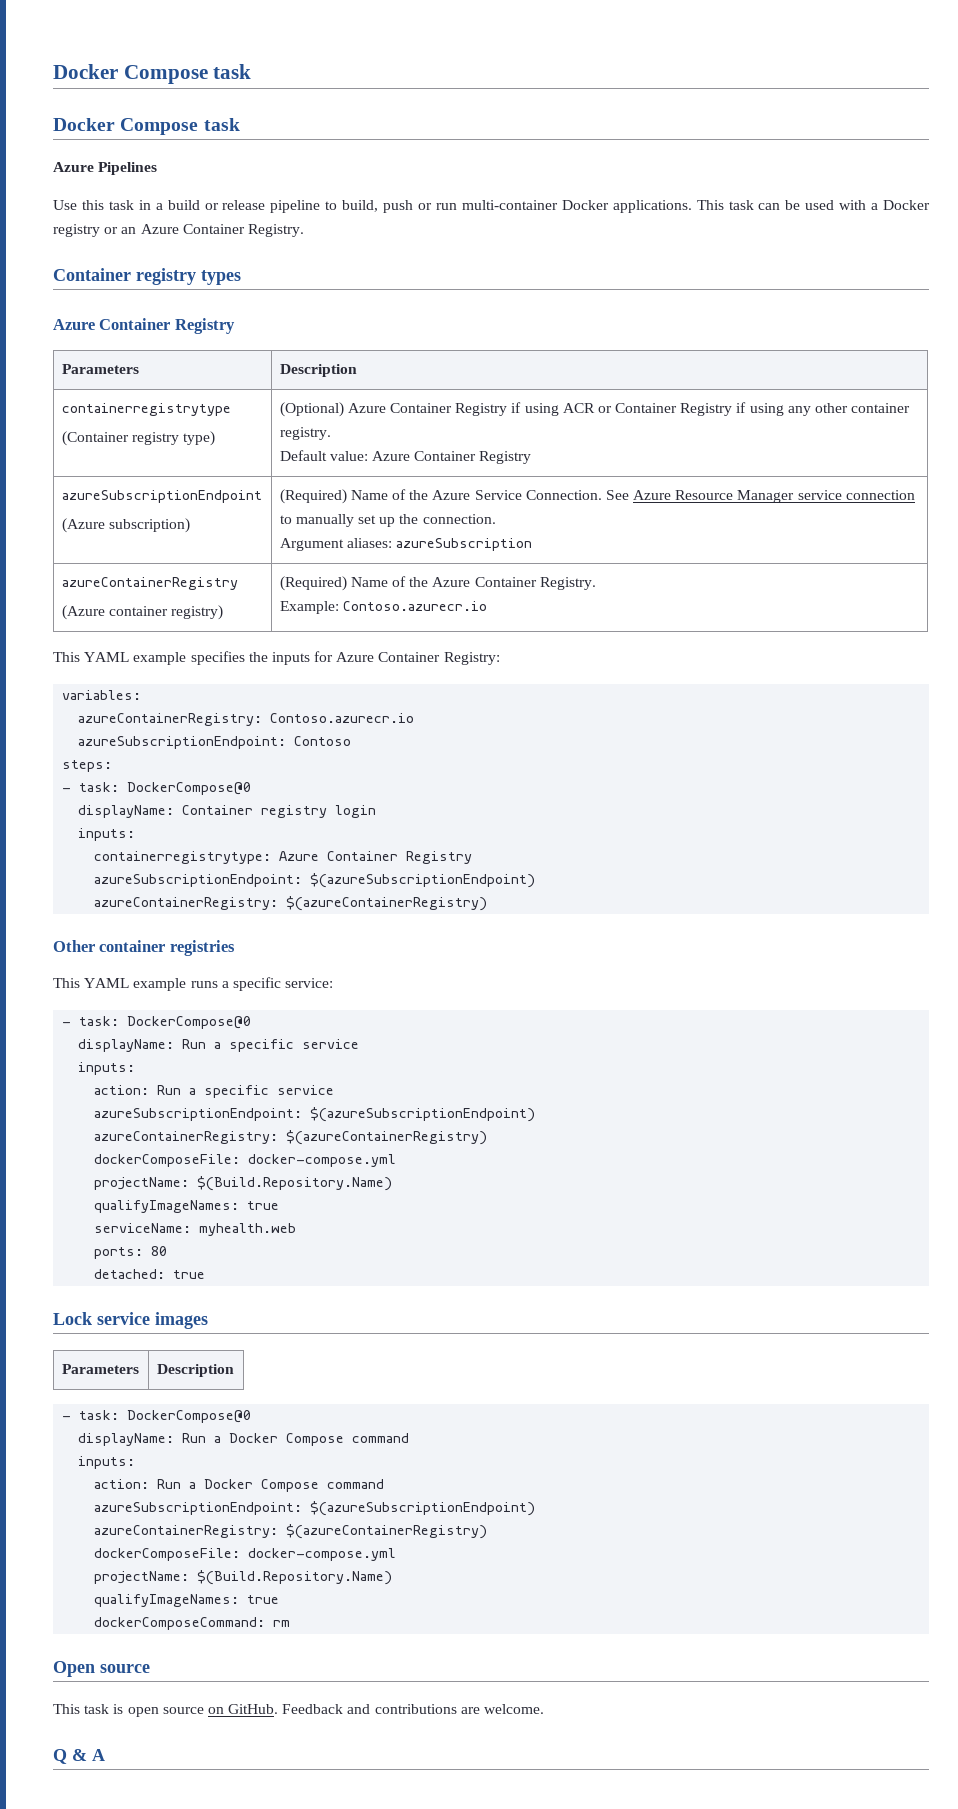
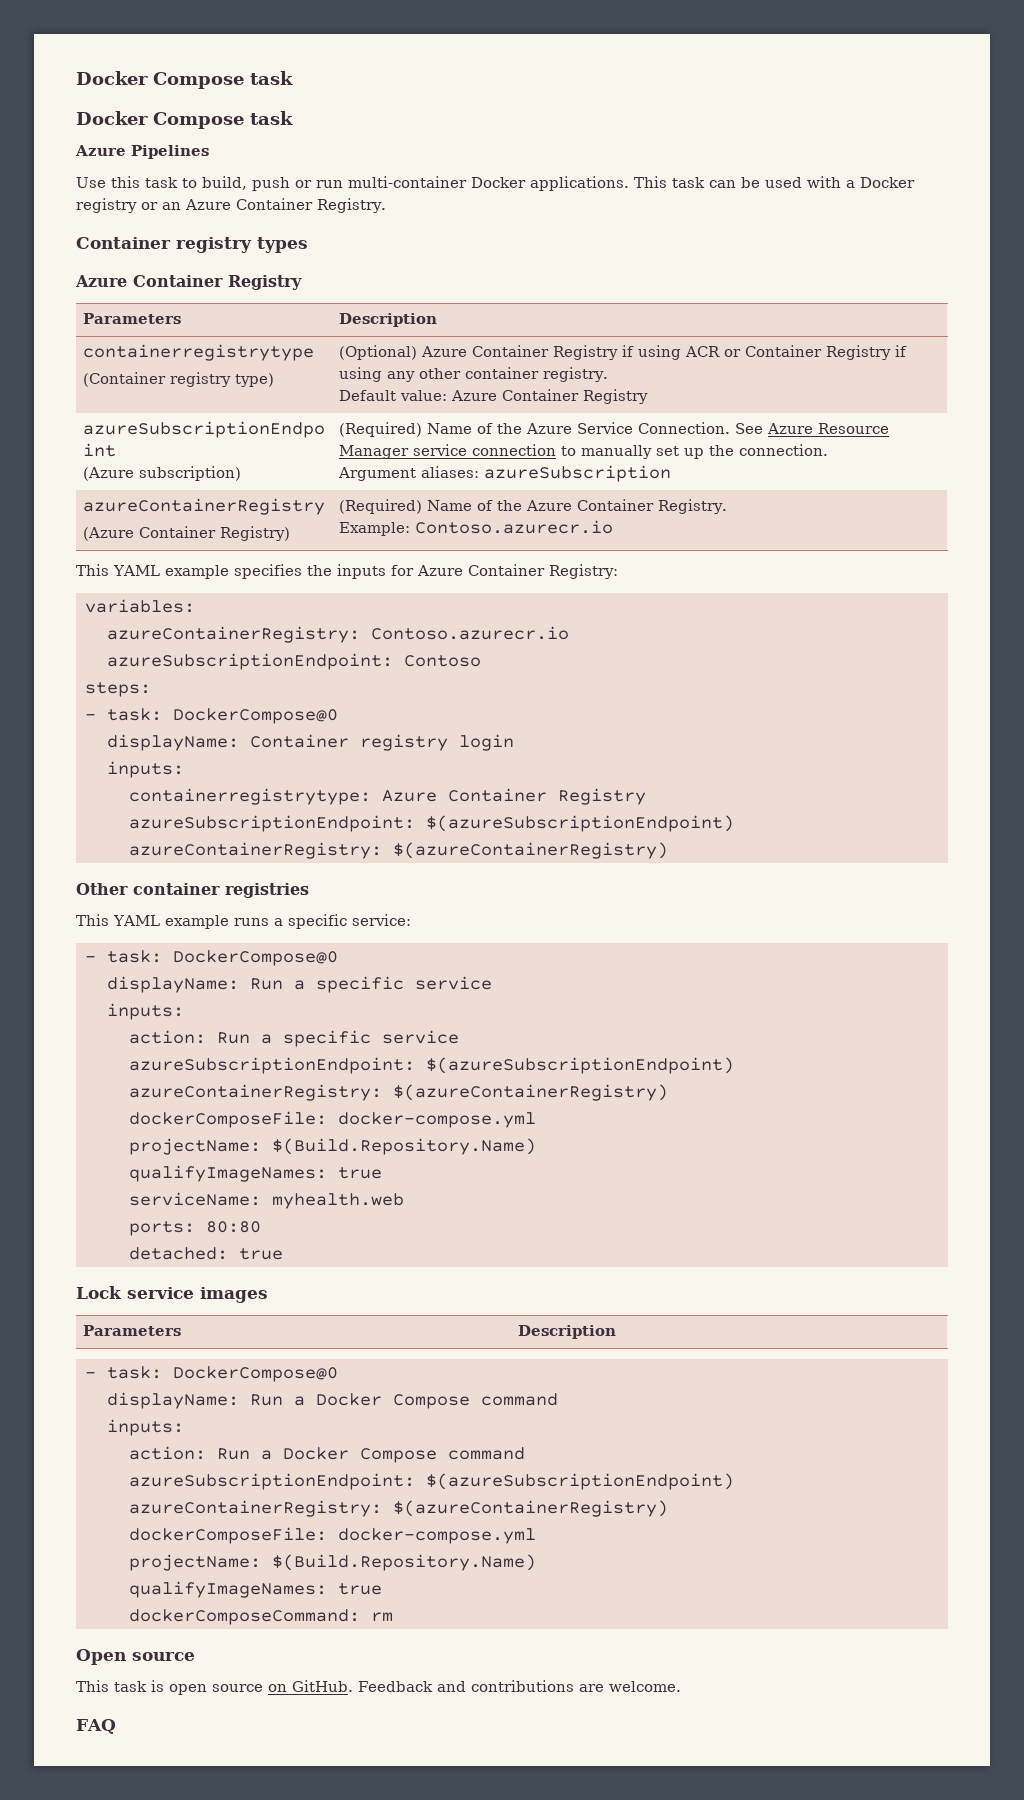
[138,200,321,213] in a build or release pipeline -> (178, 182) none
[108,605,223,620] container registry) -> [139,526,291,541] Container Registry)
[151,1246,168,1256] 80 -> [206,1221,261,1233] 80:80
[53,1749,105,1764] Q & A -> [76,1719,116,1734] FAQ

